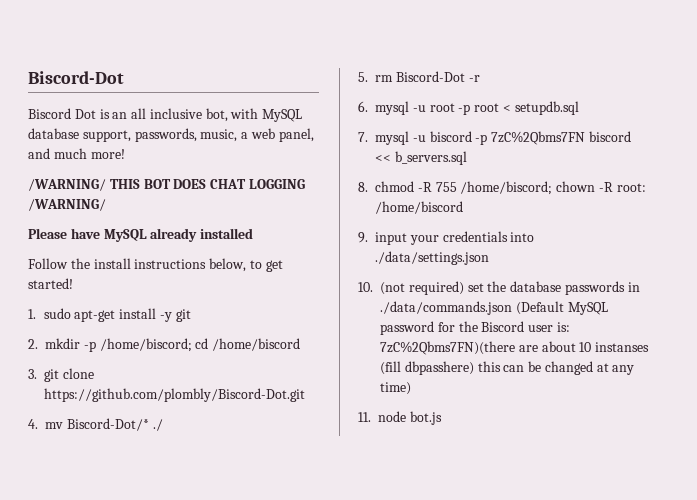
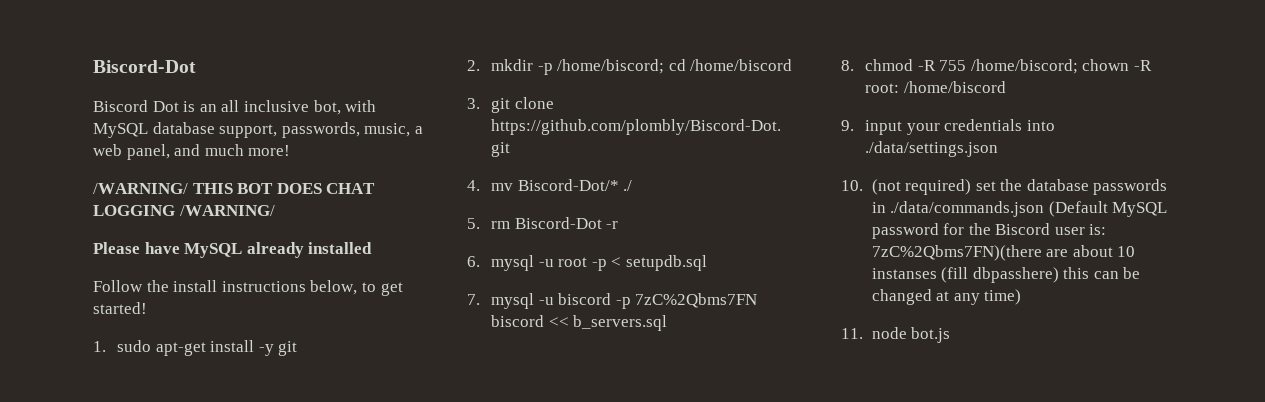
[474,103,500,112] root -> (607, 265) none

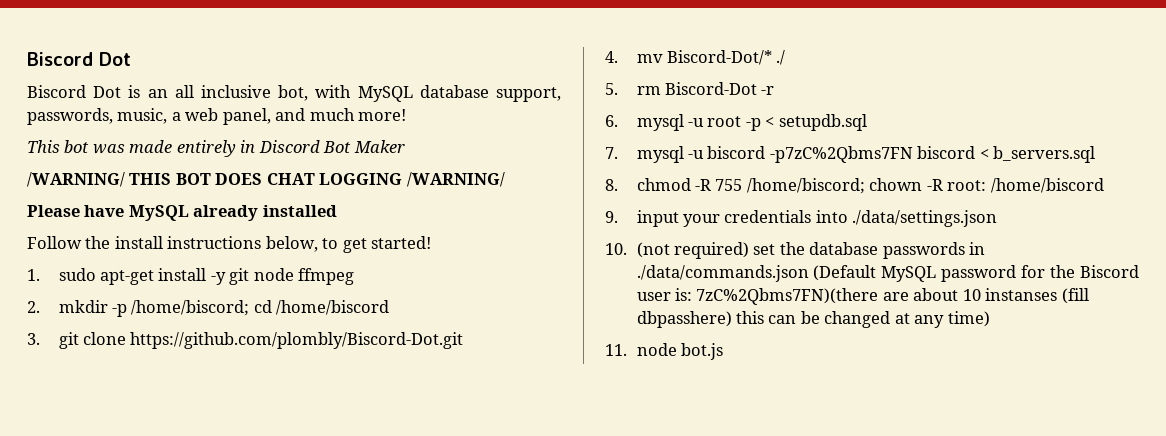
[93,60,196,73] Biscord-Dot -> [27,52,131,66] Biscord Dot
(291, 150) none -> [27,140,405,157] // This bot was made entirely in Discord Bot Maker
(298, 348) none -> [253,268,355,285] node ffmpeg
[615,293,758,309] [490,315,569,327] -p 7zC%2Qbms7FN biscord << -> [769,146,989,163] -p7zC%2Qbms7FN biscord <

